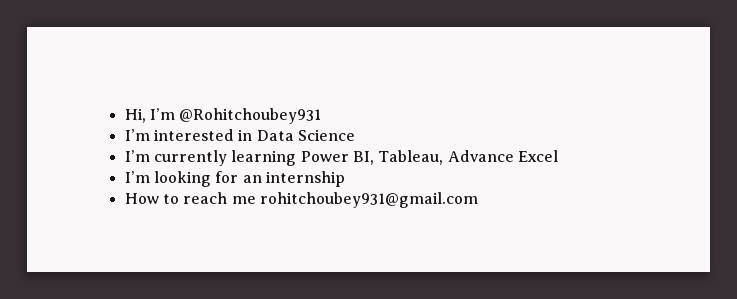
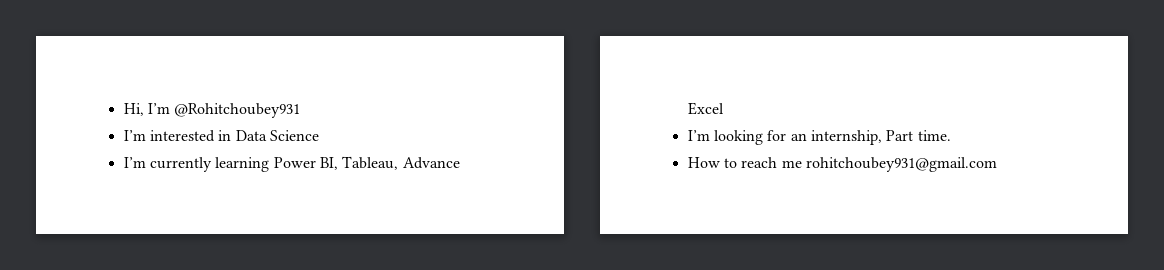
[265,171,345,187] internship -> [810,130,951,145] internship, Part time.

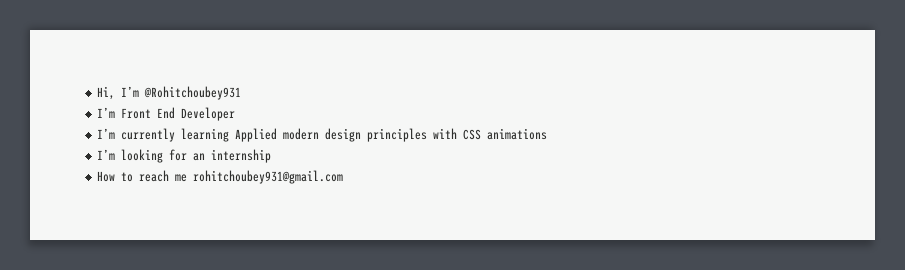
[149,130,319,142] interested in Data Science -> [121,107,236,121] Front End Developer
[273,156,460,170] [687,102,724,115] Power BI, Tableau, Advance Excel -> [235,128,548,142] Applied modern design principles with CSS animations
[810,130,951,145] internship, Part time. -> [211,149,272,163] internship

